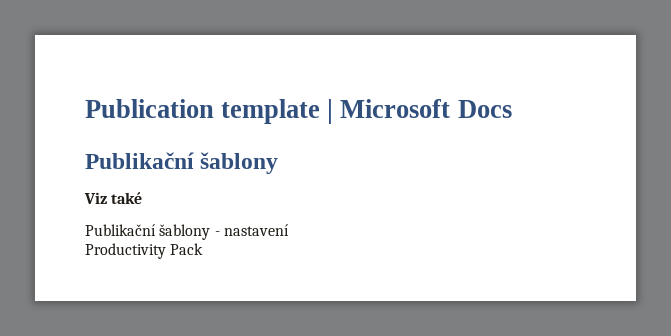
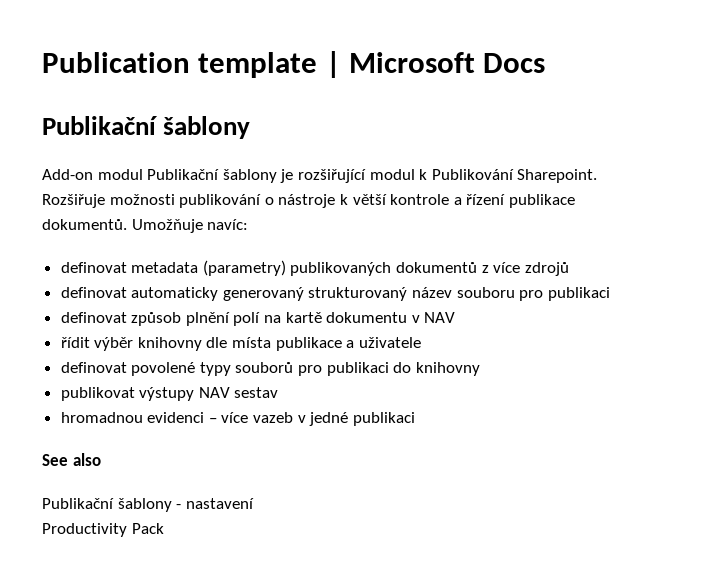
[84,192,143,204] Viz také -> [42,169,598,183] [42,194,575,208] [42,219,249,233] [60,260,569,276] [60,287,610,301] [60,312,456,326] [60,337,421,351] [60,362,480,376] [60,387,279,401] [60,412,415,426] [42,453,101,466] Add-on modul Publikační šablony je rozšiřující modul k Publikování Sharepoint. Rozšiřuje možnosti publikování o nástroje k větší kontrole a řízení publikace dokumentů. Umožňuje navíc: // definovat metadata (parametry) publikovaných dokumentů z více zdrojů // definovat automaticky generovaný strukturovaný název souboru pro publikaci // definovat způsob plnění polí na kartě dokumentu v NAV // řídit výběr knihovny dle místa publikace a uživatele // definovat povolené typy souborů pro publikaci do knihovny // publikovat výstupy NAV sestav // hromadnou evidenci – více vazeb v jedné publikaci // See also

